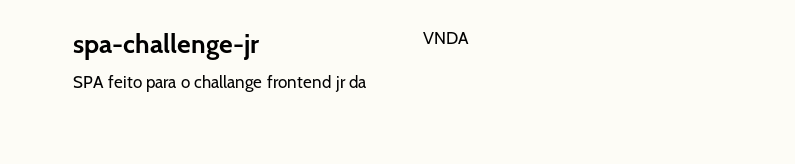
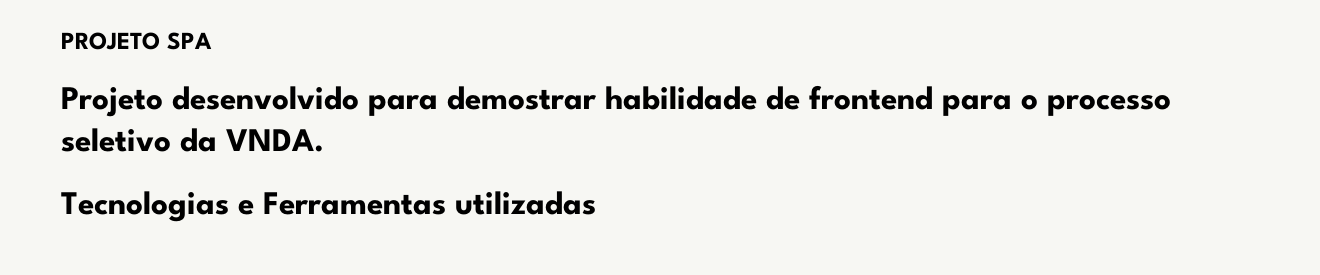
[73,33,260,60] [73,75,368,92] [423,32,469,44] spa-challenge-jr // SPA feito para o challange frontend jr da VNDA -> [61,32,212,50] [61,85,1171,117] [61,128,324,152] [61,191,596,222] PROJETO SPA // Projeto desenvolvido para demostrar habilidade de frontend para o processo seletivo da VNDA. // Tecnologias e Ferramentas utilizadas

